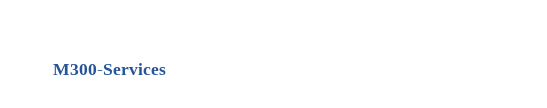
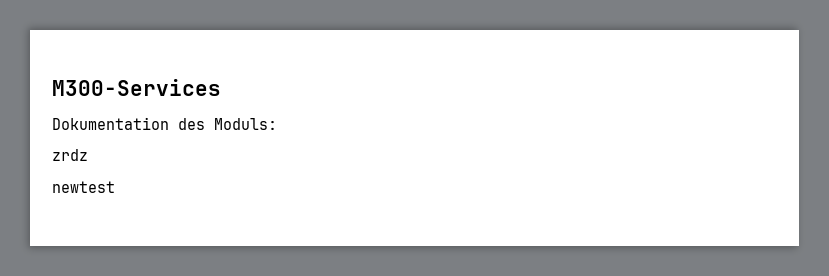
(166, 69) none -> [52,117,277,130] [52,149,88,161] [52,181,115,193] // Dokumentation des Moduls: // zrdz // newtest

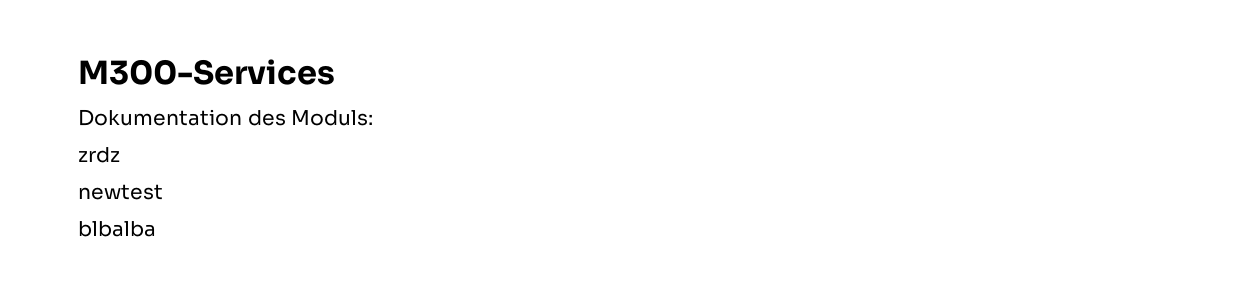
(115, 187) none -> [78,221,156,237] // blbalba

